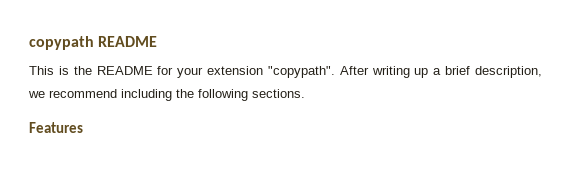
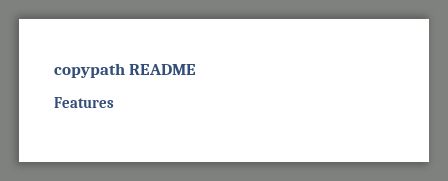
[29,66,543,78] [28,89,305,101] // This is the README for your extension "copypath". After writing up a brief description, we recommend including the following sections. -> (197, 69) none

